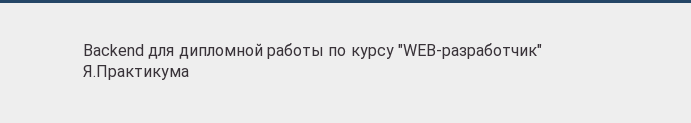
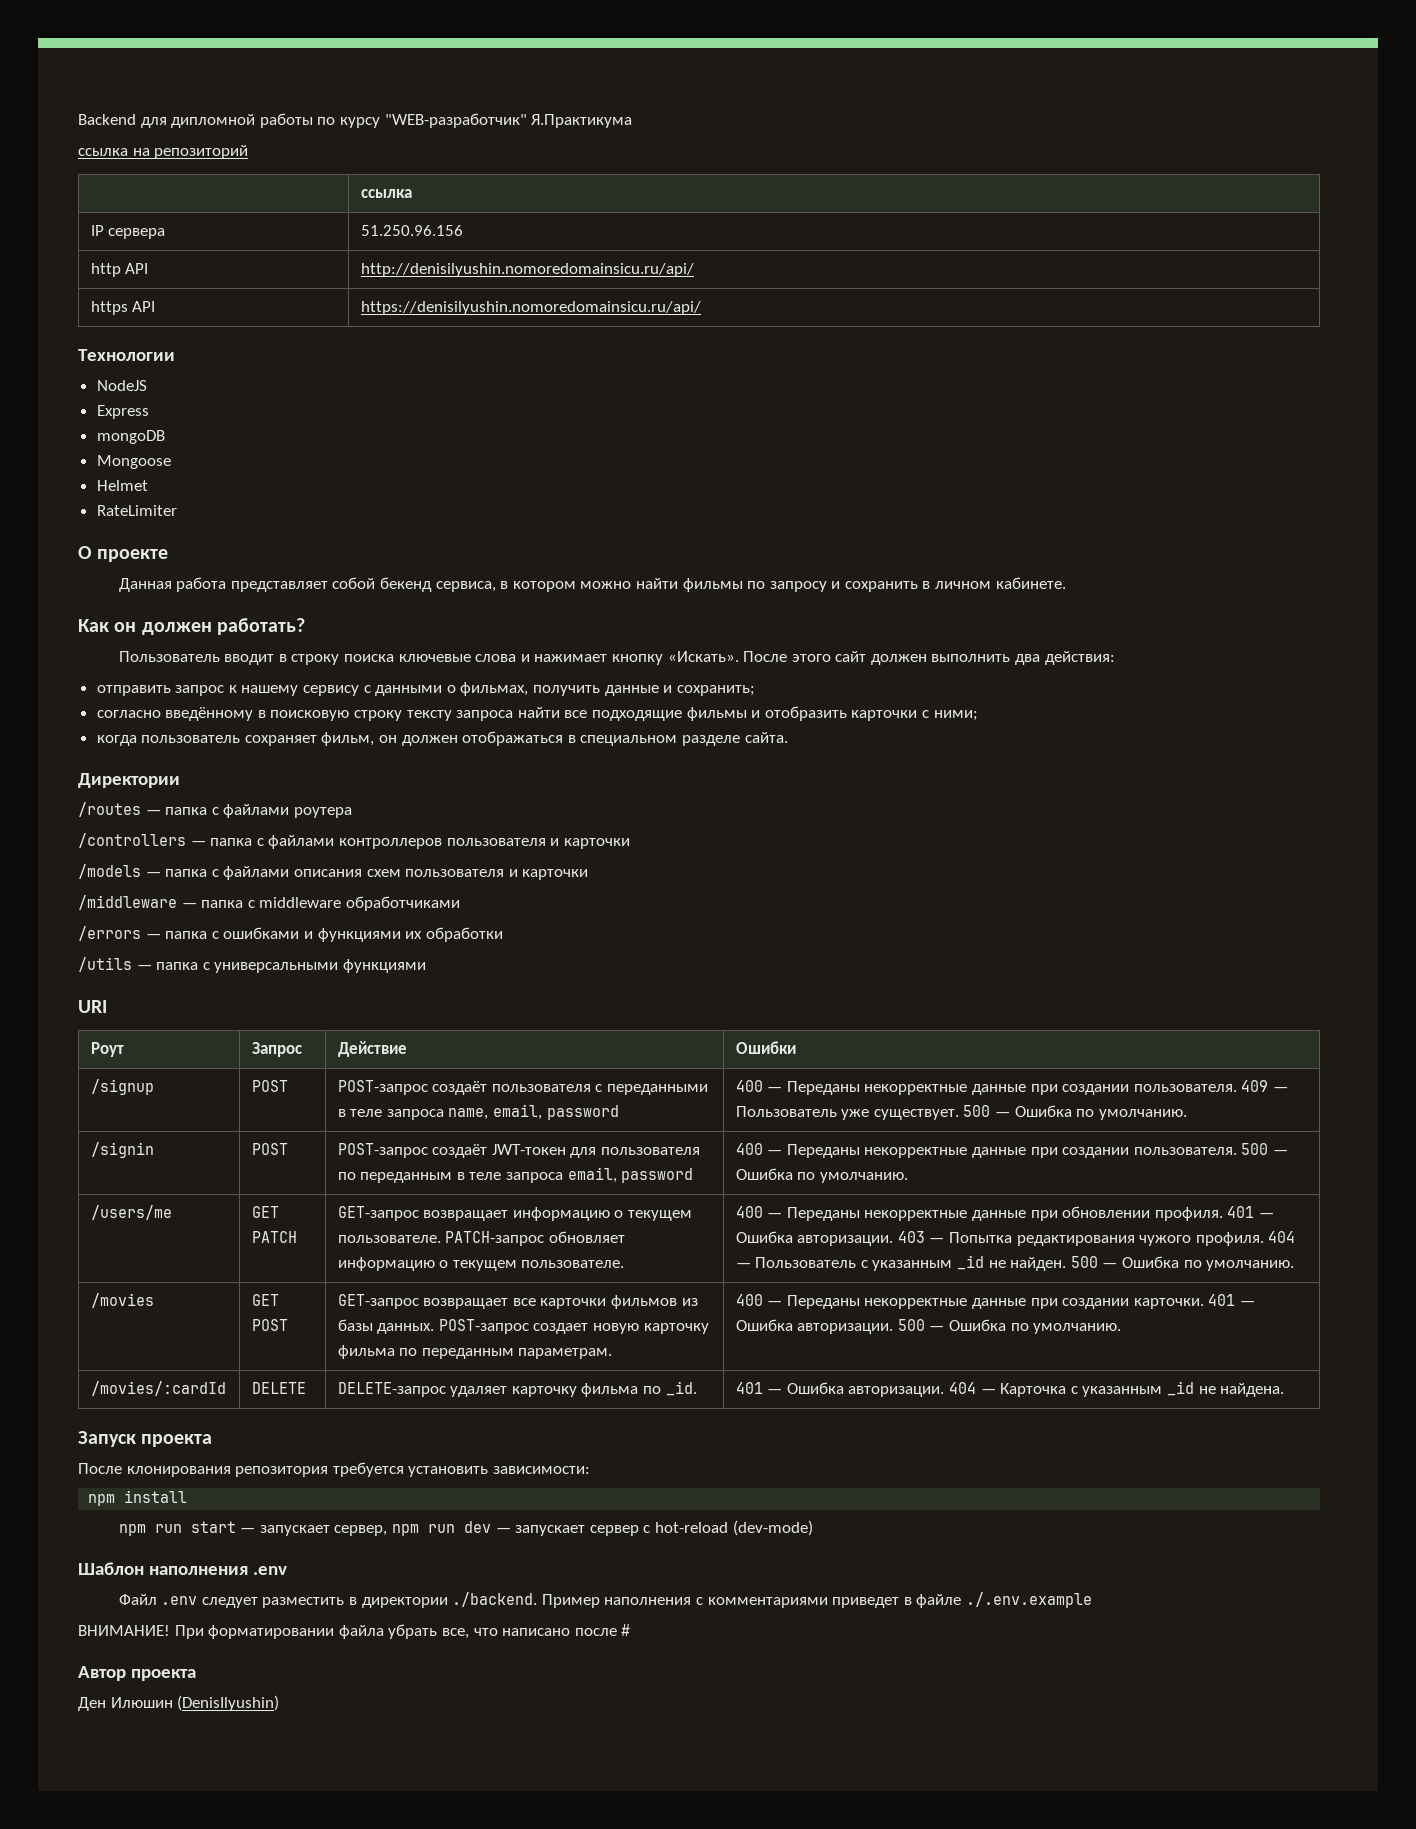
(189, 72) none -> [78,145,249,159] [360,189,412,198] [90,225,166,239] [360,225,463,236] [90,263,149,277] [360,263,694,277] [90,301,156,315] [360,301,701,315] [78,349,175,361] [96,380,147,391] [96,405,149,419] [96,430,165,444] [96,455,171,469] [96,480,148,491] [96,505,177,516] [78,546,169,562] [118,577,1066,592] [78,618,306,635] [118,651,1115,665] [96,682,755,696] [96,706,978,721] [96,731,788,746] [78,773,180,788] [78,802,352,818] [78,833,630,849] [78,864,589,880] [78,895,460,911] [78,926,503,942] [78,957,426,973] [78,1000,107,1013] [90,1042,124,1057] [251,1042,302,1057] [337,1041,407,1057] [735,1041,796,1054] [90,1079,154,1095] [251,1080,288,1092] [337,1080,708,1095] [337,1104,619,1120] [735,1080,1288,1095] [735,1105,1187,1120] [90,1142,154,1158] [251,1143,288,1155] [337,1143,700,1158] [337,1167,694,1183] [735,1143,1288,1158] [735,1168,908,1183] [90,1205,172,1220] [251,1206,279,1218] [251,1231,297,1243] [337,1206,692,1221] [337,1231,625,1246] [337,1257,625,1271] [735,1206,1274,1221] [735,1231,1296,1246] [735,1255,1295,1271] [90,1293,154,1308] [251,1294,279,1306] [251,1319,288,1331] [337,1294,698,1309] [337,1319,709,1334] [337,1345,613,1359] [735,1294,1255,1309] [735,1319,1122,1334] [90,1381,226,1396] [251,1382,306,1394] [337,1381,697,1397] [735,1381,1285,1397] [78,1431,213,1447] [78,1462,590,1477] [88,1490,188,1506] [118,1520,813,1536] [78,1562,287,1575] [118,1592,1092,1608] [78,1624,631,1639] [78,1666,196,1681] [78,1695,280,1711] // ссылка на репозиторий // | ссылка // IP сервера | 51.250.96.156 // http API | http://denisilyushin.nomoredomainsicu.ru/api/ // https API | https://denisilyushin.nomoredomainsicu.ru/api/ // Технологии // NodeJS // Express // mongoDB // Mongoose // Helmet // RateLimiter // О проекте // Данная работа представляет собой бекенд сервиса, в котором можно найти фильмы по запросу и сохранить в личном кабинете. // Как он должен работать? // Пользователь вводит в строку поиска ключевые слова и нажимает кнопку «Искать». После этого сайт должен выполнить два действия: // отправить запрос к нашему сервису с данными о фильмах, получить данные и сохранить; // согласно введённому в поисковую строку тексту запроса найти все подходящие фильмы и отобразить карточки с ними; // когда пользователь сохраняет фильм, он должен отображаться в специальном разделе сайта. // Директории // /routes — папка с файлами роутера // /controllers — папка с файлами контроллеров пользователя и карточки // /models — папка с файлами описания схем пользователя и карточки // /middleware — папка c middleware обработчиками // /errors — папка с ошибками и функциями их обработки // /utils — папка с универсальными функциями // URI // Роут | Запрос | Действие | Ошибки // /signup | POST | POST-запрос создаёт пользователя с переданными в теле запроса name, email, password | 400 — Переданы некорректные данные при создании пользователя. 409 — Пользователь уже существует. 500 — Ошибка по умолчанию. // /signin | POST | POST-запрос создаёт JWT-токен для пользователя по переданным в теле запроса email, password | 400 — Переданы некорректные данные при создании пользователя. 500 — Ошибка по умолчанию. // /users/me | GET PATCH | GET-запрос возвращает информацию о текущем пользователе. PATCH-запрос обновляет информацию о текущем пользователе. | 400 — Переданы некорректные данные при обновлении профиля. 401 — Ошибка авторизации. 403 — Попытка редактирования чужого профиля. 404 — Пользователь с указанным _id не найден. 500 — Ошибка по умолчанию. // /movies | GET POST | GET-запрос возвращает все карточки фильмов из базы данных. POST-запрос создает новую карточку фильма по переданным параметрам. | 400 — Переданы некорректные данные при создании карточки. 401 — Ошибка авторизации. 500 — Ошибка по умолчанию. // /movies/:cardId | DELETE | DELETE-запрос удаляет карточку фильма по _id. | 401 — Ошибка авторизации. 404 — Карточка с указанным _id не найдена. // Запуск проекта // После клонирования репозитория требуется установить зависимости: // npm install // npm run start — запускает сервер, npm run dev — запускает сервер с hot-reload (dev-mode) // Шаблон наполнения .env // Файл .env следует разместить в директории ./backend. Пример наполнения с комментариями приведет в файле ./.env.example // ВНИМАНИЕ! При форматировании файла убрать все, что написано после # // Автор проекта // Ден Илюшин (DenisIlyushin)

